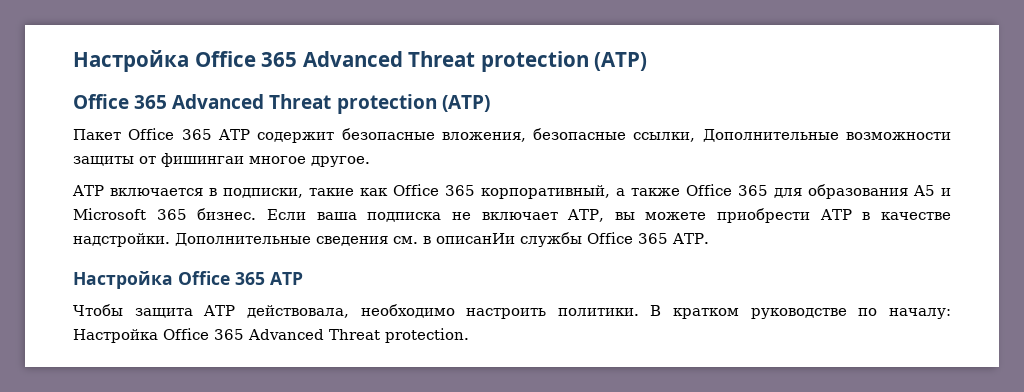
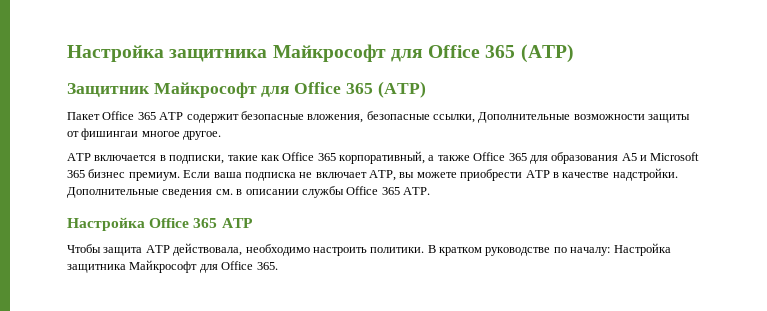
[73,50,648,72] [73,94,437,114] Настройка Office 365 Advanced Threat protection (ATP) // Office 365 Advanced Threat protection -> [67,44,574,63] [67,82,373,98] Настройка защитника Майкрософт для Office 365 (ATP) // Защитник Майкрософт для Office 365
[197,208,257,220] бизнес. -> [88,169,180,181] бизнес премиум.
[436,233,515,244] описанИи -> [245,189,299,195] описании
[163,328,469,343] Office 365 Advanced Threat protection. -> [67,260,278,273] защитника Майкрософт для Office 365.

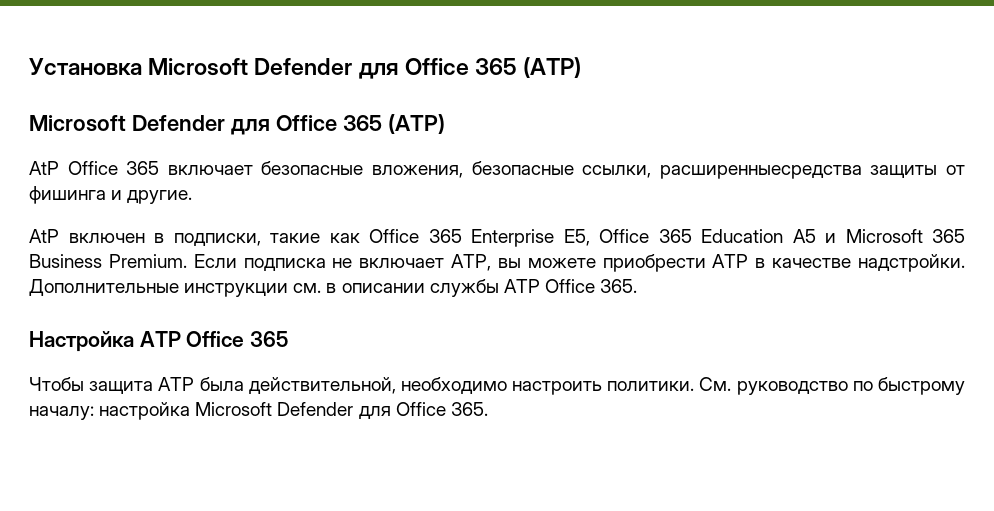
[67,44,574,63] [67,81,426,98] [67,111,239,123] Настройка защитника Майкрософт для Office 365 (ATP) // Защитник Майкрософт для Office 365 (ATP) // Пакет Office 365 ATP содержит -> [29,57,582,79] [29,114,445,135] [29,161,253,175] Установка Microsoft Defender для Office 365 (ATP) // Microsoft Defender для Office 365 (ATP) // AtP Office 365 включает
[478,112,691,123] [67,128,222,140] [67,153,157,161] Дополнительные возможности защиты от фишингаи многое другое. // ATP включается -> [659,165,966,179] [29,186,193,204] [29,229,145,243] расширенныесредства защиты от фишинга и другие. // AtP включен
[339,151,700,164] [67,169,242,181] корпоративный, а также Office 365 для образования A5 и Microsoft 365 бизнес премиум. Если ваша -> [471,229,965,247] [29,254,237,268] Enterprise E5, Office 365 Education A5 и Microsoft 365 Business Premium. Если
[162,189,213,198] сведения -> [184,283,289,297] инструкции
[346,186,430,195] [67,217,253,231] Office 365 ATP. // Настройка Office 365 ATP -> [503,279,638,293] [29,331,289,352] ATP Office 365. // Настройка ATP Office 365
[173,243,243,256] действовала, -> [199,377,396,394] была действительной,
[427,243,671,256] [67,260,198,273] В кратком руководстве по началу: Настройка защитника Майкрософт -> [699,377,966,395] [29,402,354,420] См. руководство по быстрому началу: настройка Microsoft Defender

